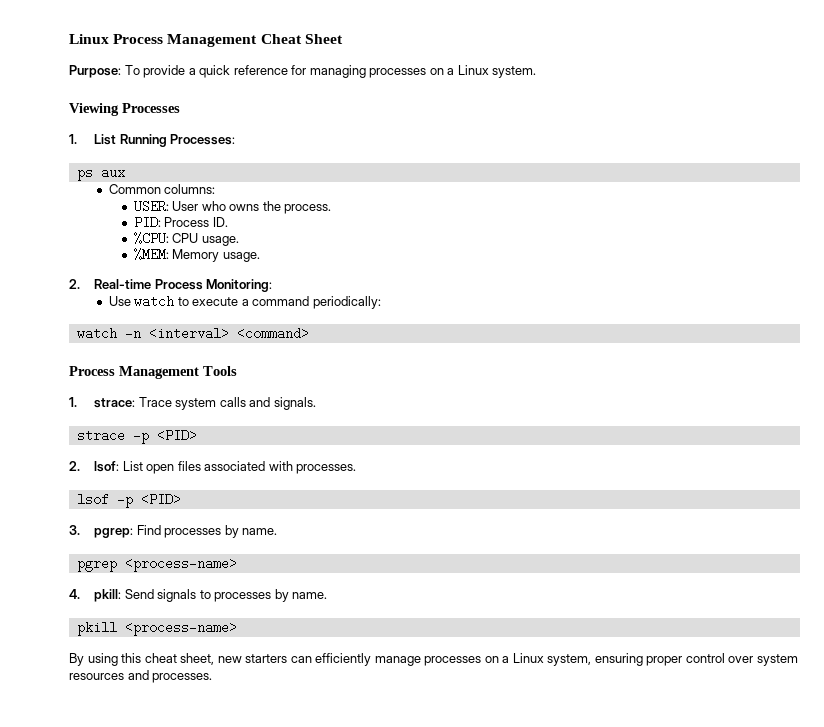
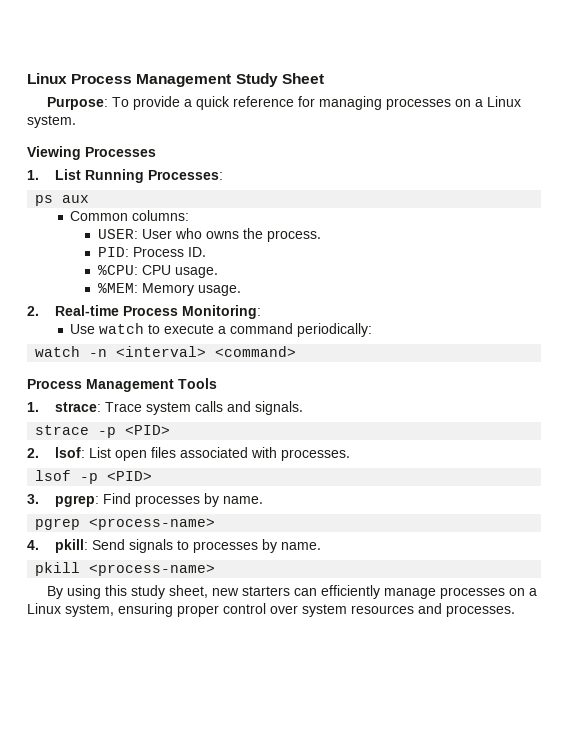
[260,34,302,44] Cheat -> [235,73,278,87] Study
[144,653,177,663] cheat -> [130,585,165,599] study

